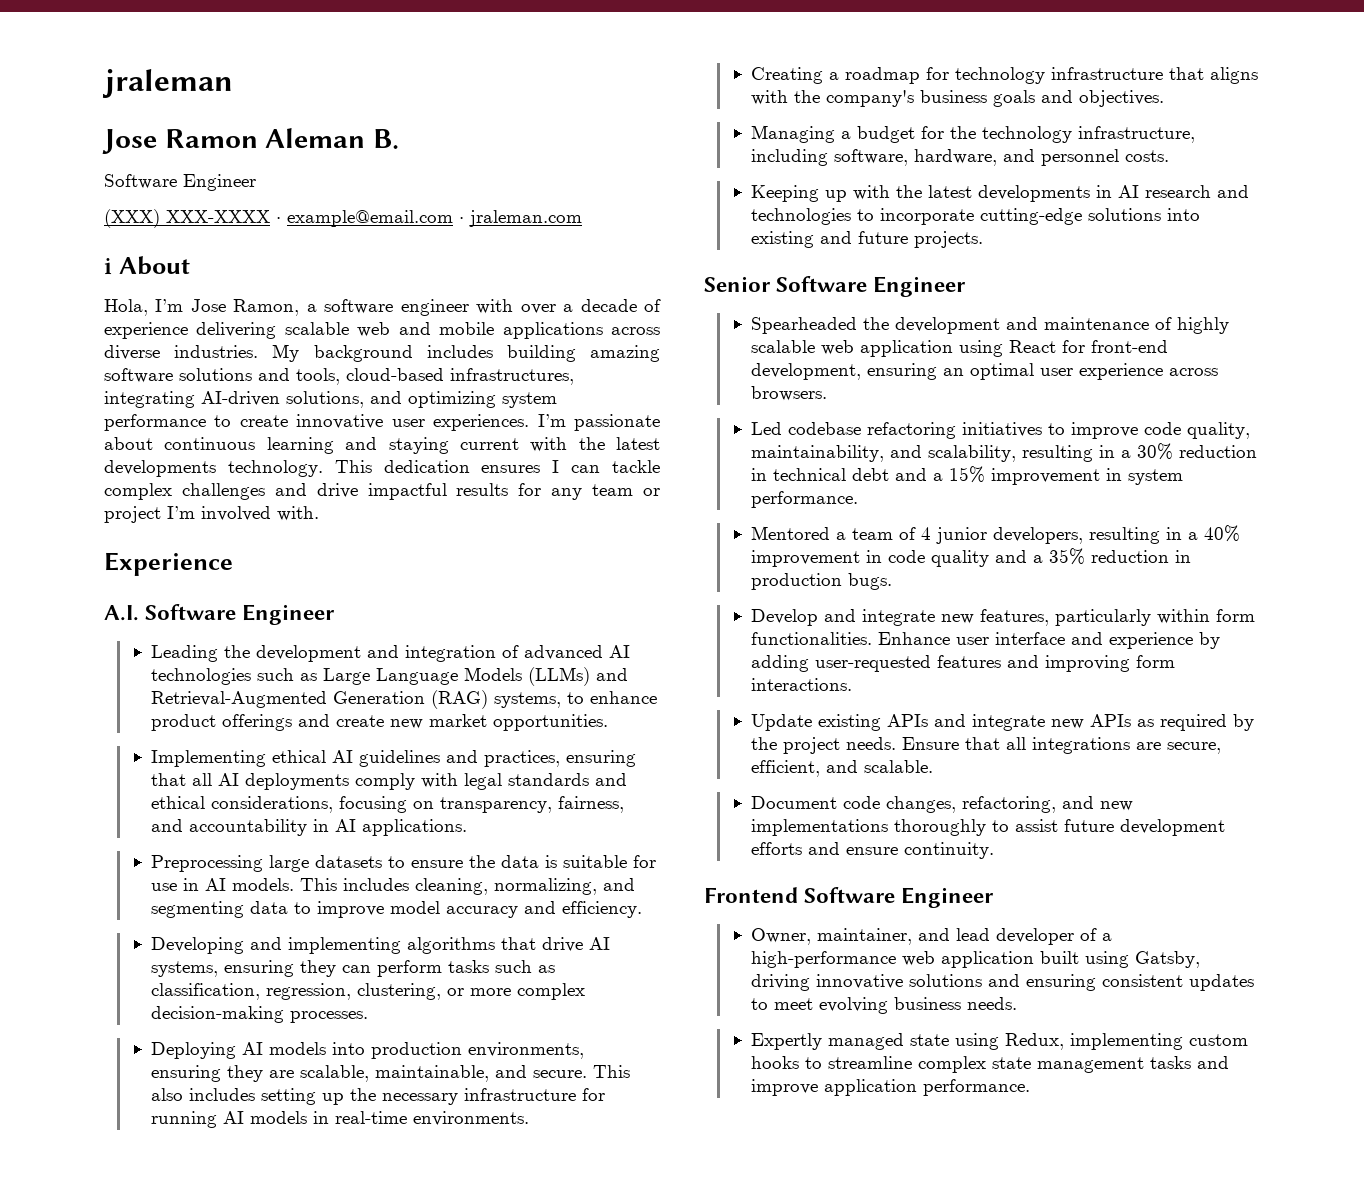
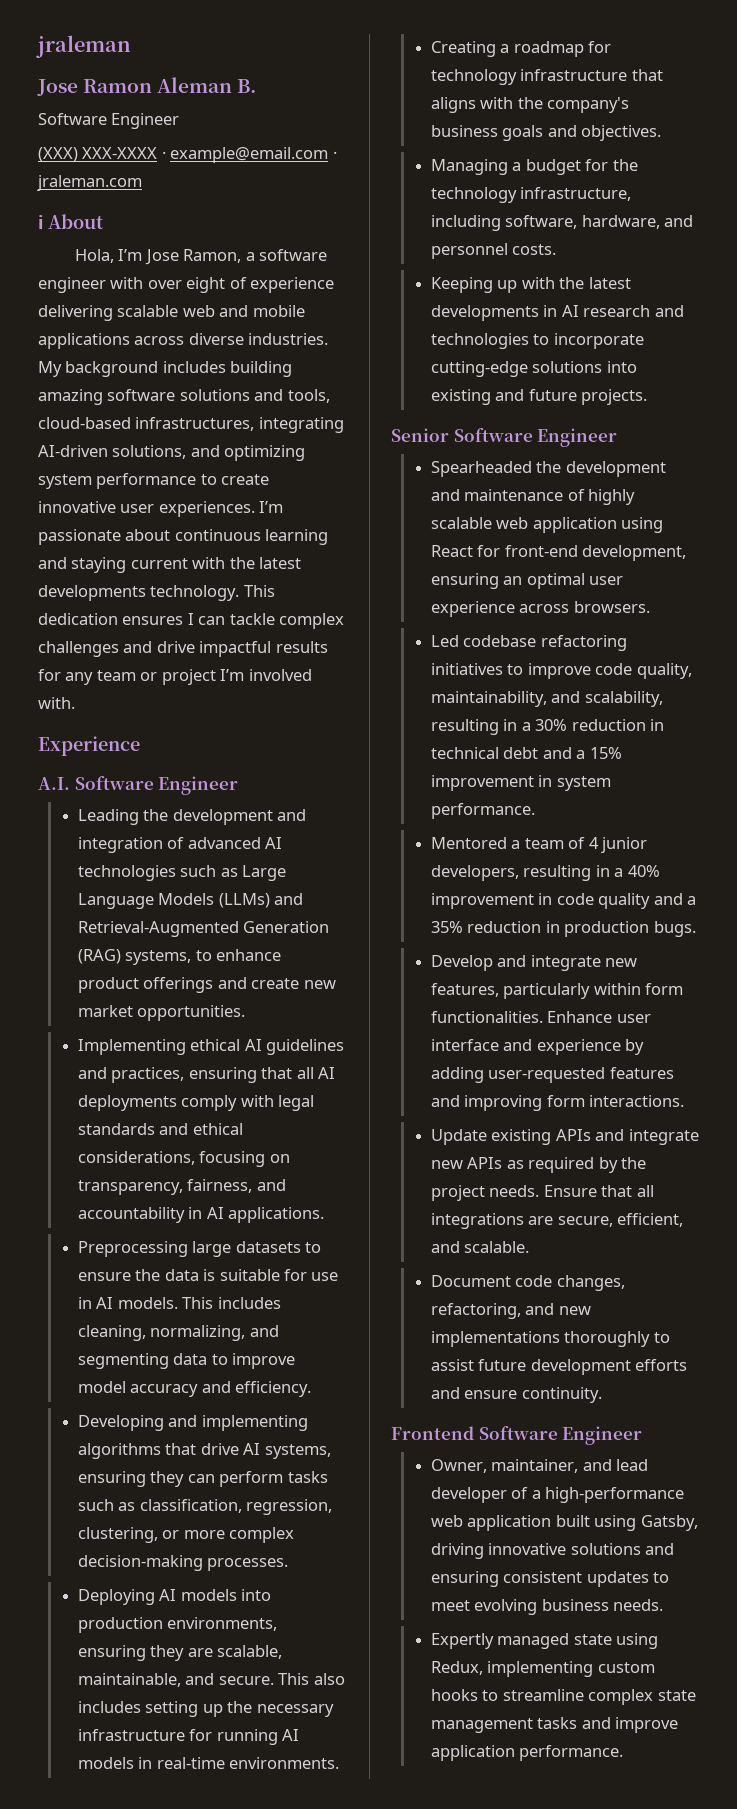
[563,299,637,312] a decade -> [186,277,226,293] eight

